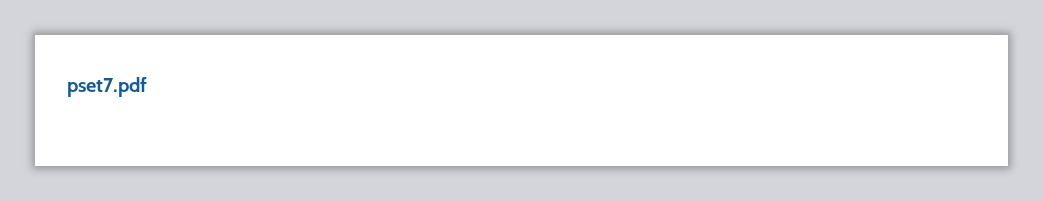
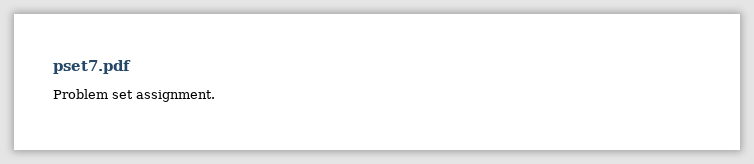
(147, 87) none -> [53,89,215,102] // Problem set assignment.

